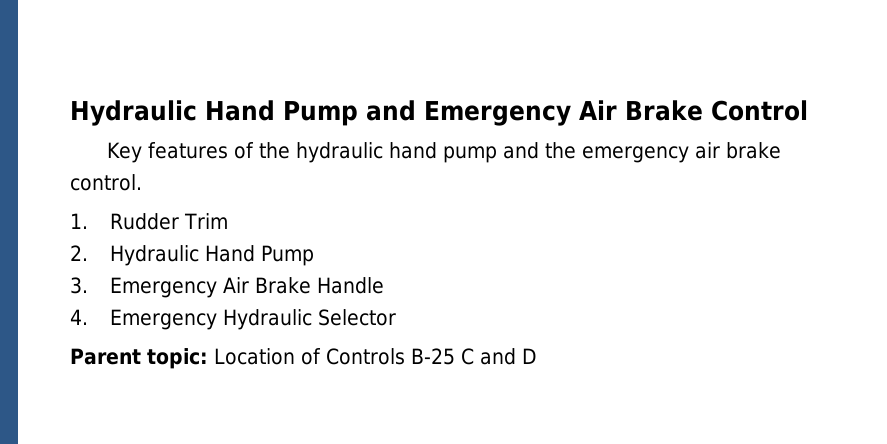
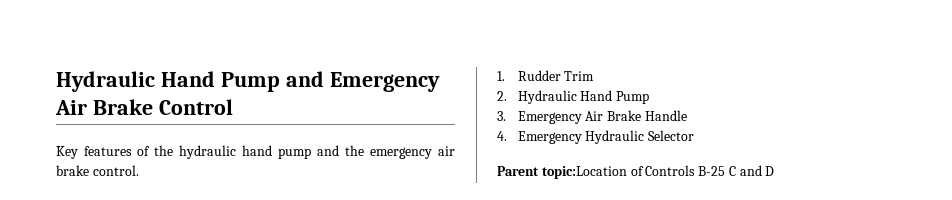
[147,348,295,369] topic: Location -> [541,166,627,179] topic:Location

